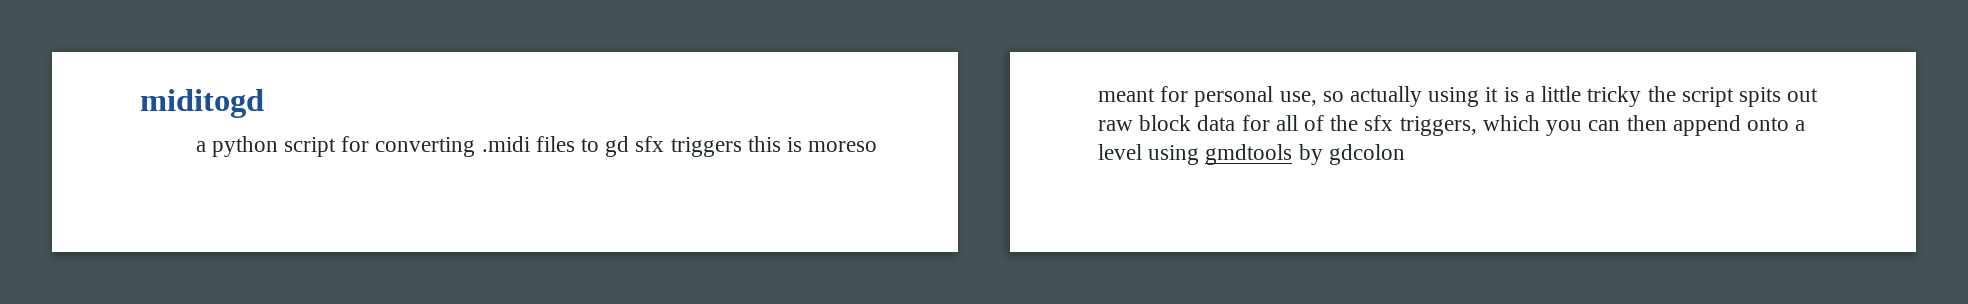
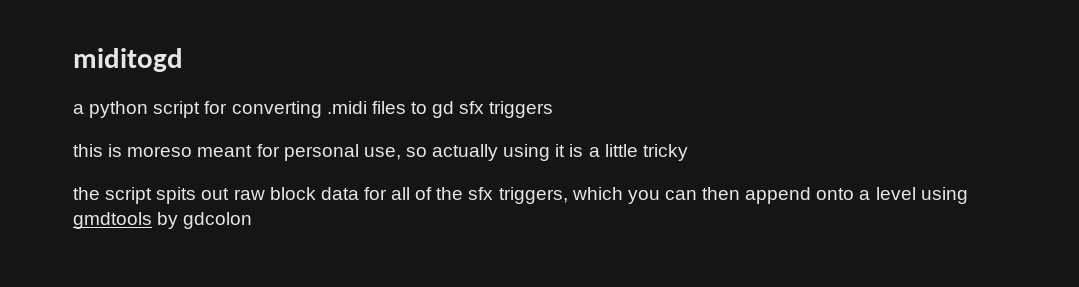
(742, 147) none -> (554, 109) //
(1642, 96) none -> (688, 152) //

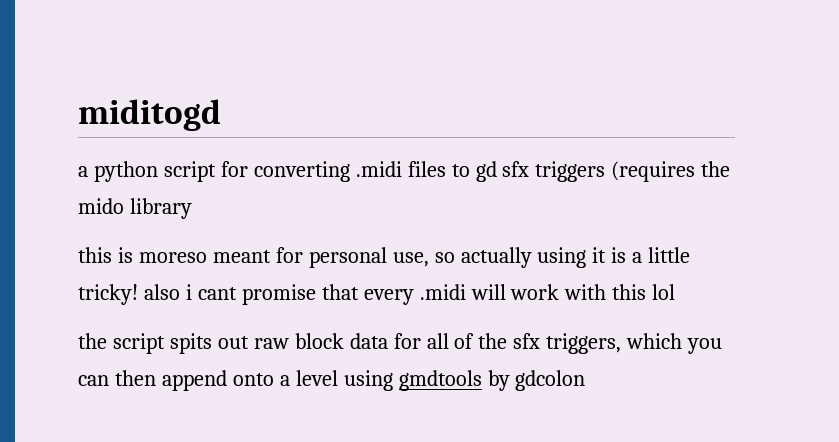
(554, 109) none -> [611,161,731,182] [78,198,192,219] (requires the mido library
[642,144,688,161] tricky -> [78,284,676,305] tricky! also i cant promise that every .midi will work with this lol

